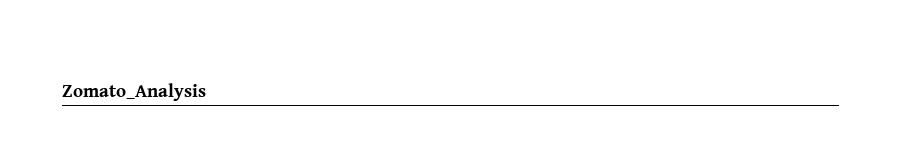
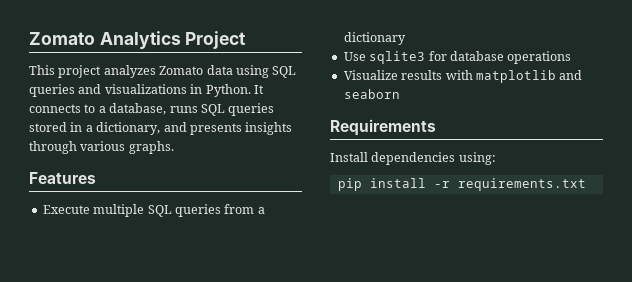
[62,83,206,101] Zomato_Analysis -> [29,31,247,49] [29,65,297,78] [29,84,264,97] [29,103,275,116] [29,122,293,135] [29,141,174,154] [29,172,96,184] [42,204,265,217] [343,32,406,45] [343,51,572,64] [343,70,583,83] [343,89,400,99] [330,119,436,136] [330,152,496,165] [337,178,586,191] Zomato Analytics Project // This project analyzes Zomato data using SQL queries and visualizations in Python. It connects to a database, runs SQL queries stored in a dictionary, and presents insights through various graphs. // Features // Execute multiple SQL queries from a dictionary // Use sqlite3 for database operations // Visualize results with matplotlib and seaborn // Requirements // Install dependencies using: // pip install -r requirements.txt

